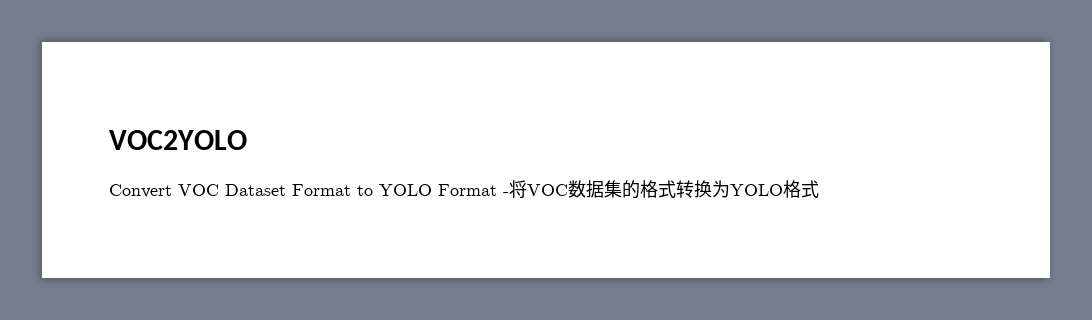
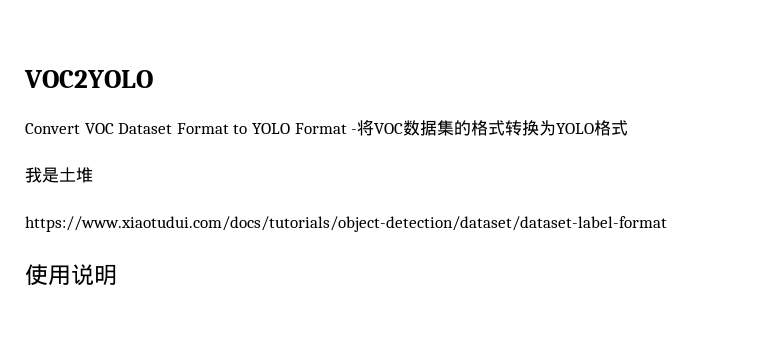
(819, 189) none -> [25,167,93,183] [25,216,667,232] [25,264,117,286] // 我是土堆 // https://www.xiaotudui.com/docs/tutorials/object-detection/dataset/dataset-label-format // 使用说明

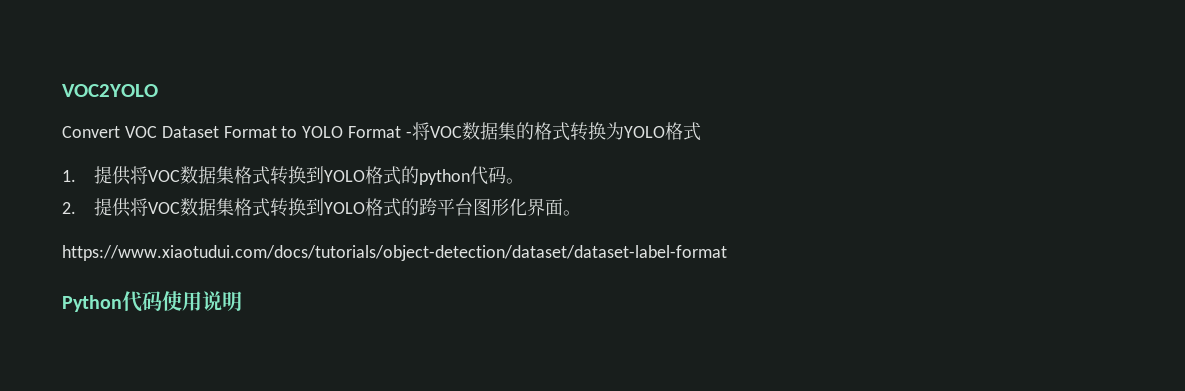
[25,167,93,183] 我是土堆 -> [62,166,524,185] [62,198,581,217] 1.提供将VOC数据集格式转换到YOLO格式的python代码。 // 2.提供将VOC数据集格式转换到YOLO格式的跨平台图形化界面。
(667, 224) none -> [62,291,162,312] Python代码

